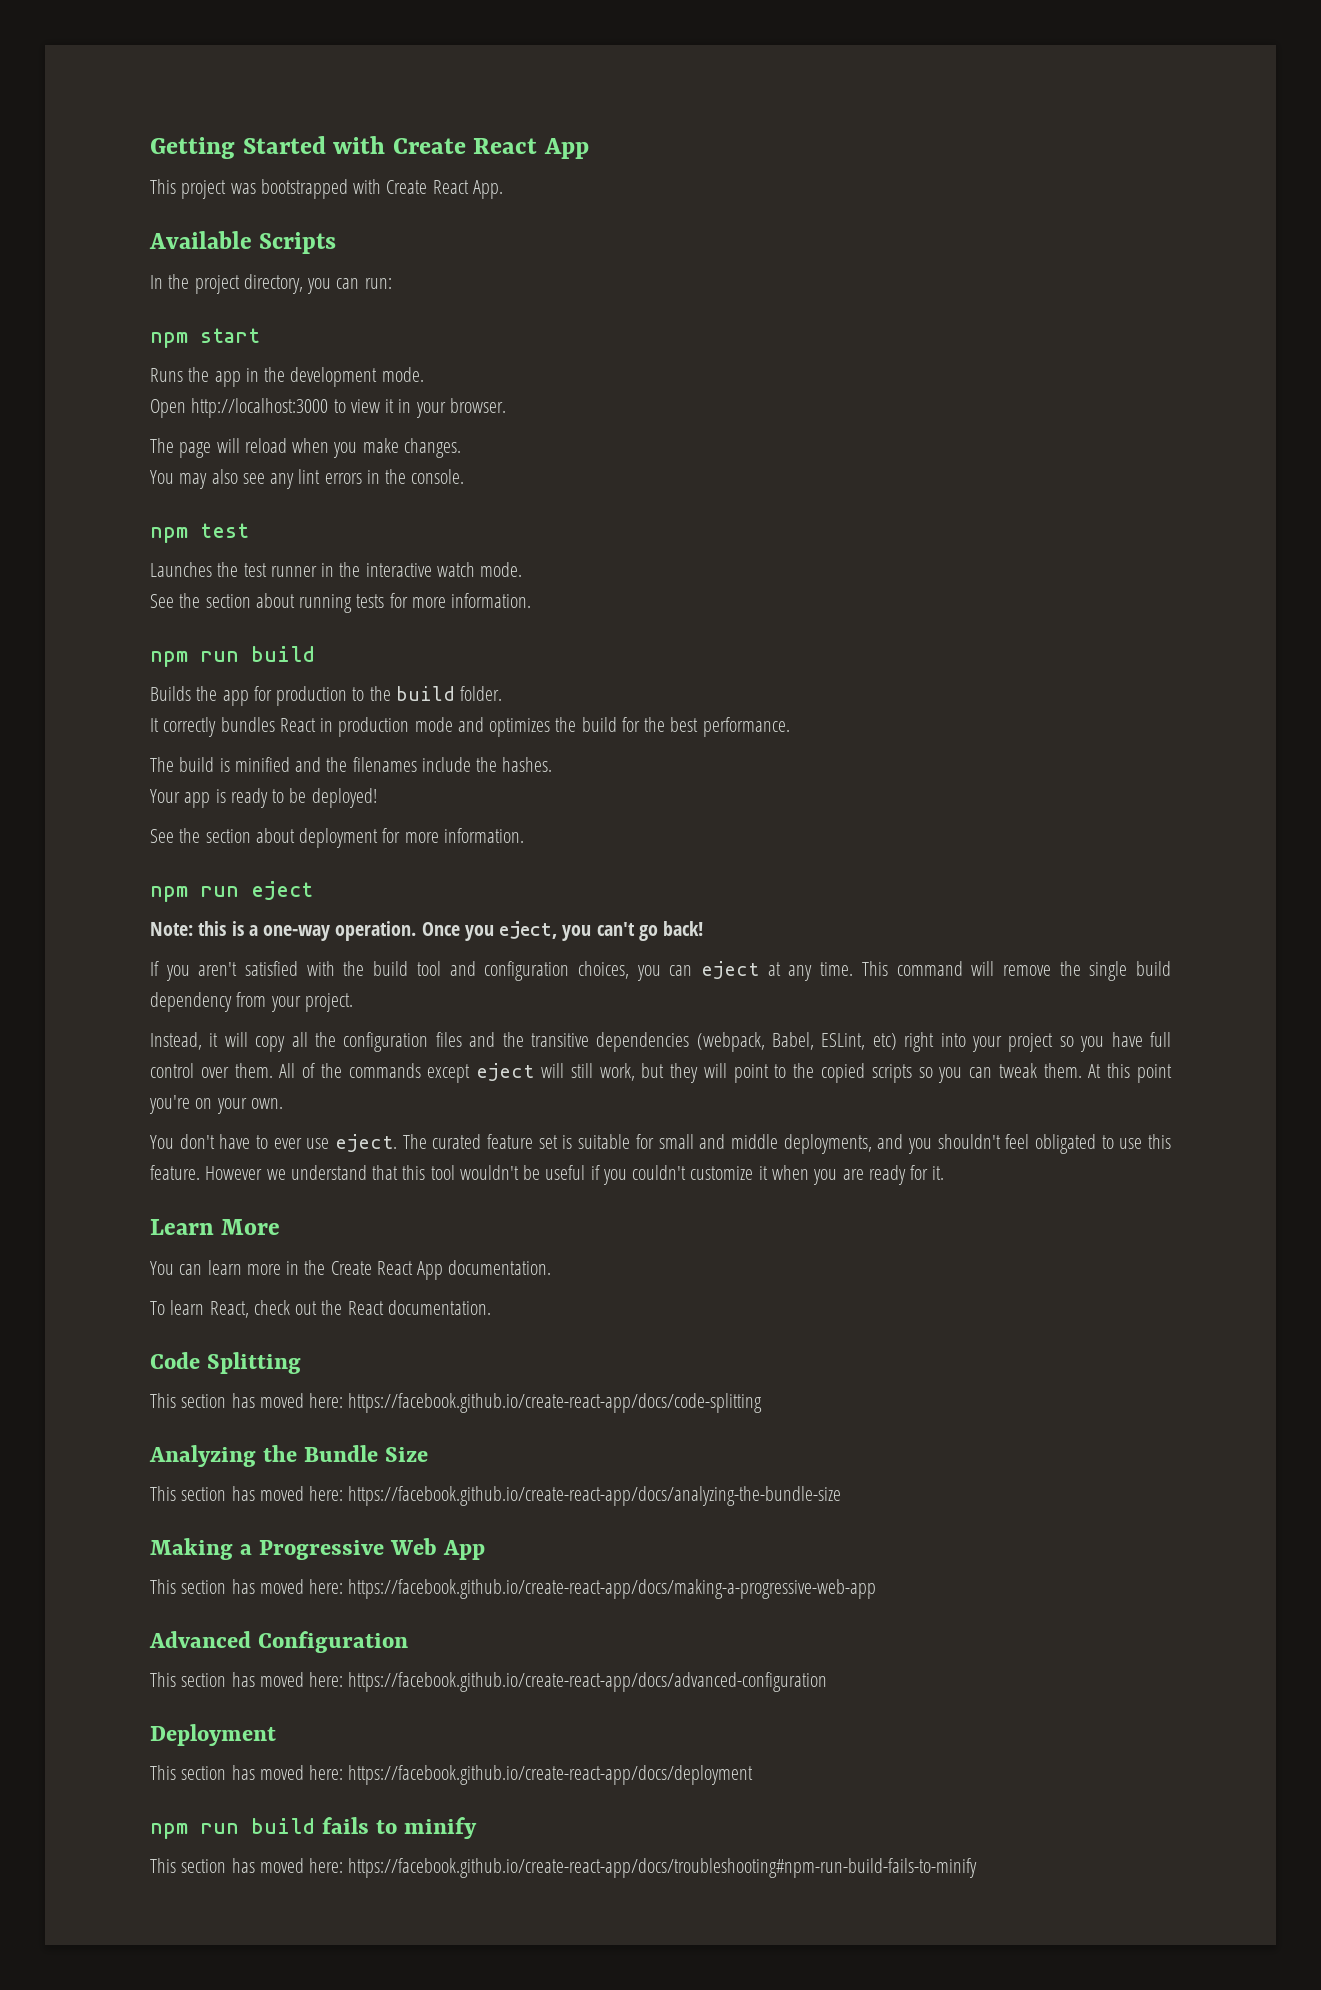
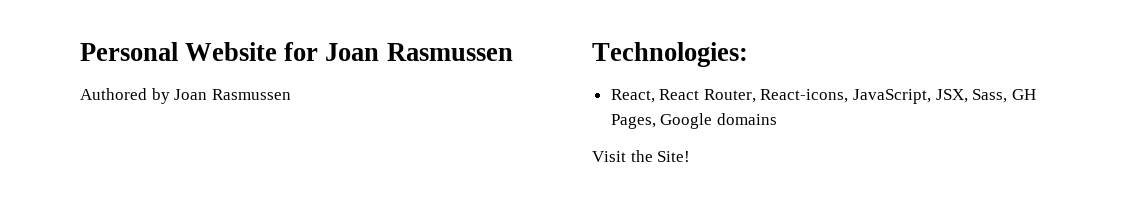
[150,136,589,159] [150,179,503,199] [149,231,337,254] [150,274,392,294] [150,328,260,348] [150,367,424,387] [150,398,506,418] [150,438,461,458] [150,469,465,489] [150,523,249,543] [150,562,523,577] [150,593,532,613] [150,646,315,667] [150,686,503,706] [150,717,790,737] [150,757,553,772] [150,788,377,808] [150,828,524,848] [150,881,313,902] [150,921,704,941] [150,961,1171,981] [150,992,353,1012] [150,1032,1172,1052] [150,1063,1173,1083] [149,1095,283,1114] [150,1134,1171,1154] [150,1165,945,1185] [150,1219,281,1235] [150,1260,552,1280] [150,1300,491,1318] [150,1352,301,1374] [150,1393,763,1413] [149,1445,428,1467] [150,1486,842,1506] [150,1538,485,1560] [150,1579,877,1599] [149,1631,408,1653] [150,1672,828,1692] [150,1724,276,1746] [150,1765,754,1785] [150,1817,477,1839] [150,1858,978,1878] Getting Started with Create React App // This project was bootstrapped with Create React App. // Available Scripts // In the project directory, you can run: // npm start // Runs the app in the development mode. // Open http://localhost:3000 to view it in your browser. // The page will reload when you make changes. // You may also see any lint errors in the console. // npm test // Launches the test runner in the interactive watch mode. // See the section about running tests for more information. // npm run build // Builds the app for production to the build folder. // It correctly bundles React in production mode and optimizes the build for the best performance. // The build is minified and the filenames include the hashes. // Your app is ready to be deployed! // See the section about deployment for more information. // npm run eject // Note: this is a one-way operation. Once you eject, you can't go back! // If you aren't satisfied with the build tool and configuration choices, you can eject at any time. This command will remove the single build dependency from your project. // Instead, it will copy all the configuration files and the transitive dependencies (webpack, Babel, ESLint, etc) right into your project so you have full control over them. All of the commands except eject will still work, but they will point to the copied scripts so you can tweak them. At this point you're on your own. // You don't have to ever use eject. The curated feature set is suitable for small and middle deployments, and you shouldn't feel obligated to use this feature. However we understand that this tool wouldn't be useful if you couldn't customize it when you are ready for it. // Learn More // You can learn more in the Create React App documentation. // To learn React, check out the React documentation. // Code Splitting // This section has moved here: https://facebook.github.io/create-react-app/docs/code-splitting // Analyzing the Bundle Size // This section has moved here: https://facebook.github.io/create-react-app/docs/analyzing-the-bundle-size // Making a Progressive Web App // This section has moved here: https://facebook.github.io/create-react-app/docs/making-a-progressive-web-app // Advanced Configuration // This section has moved here: https://facebook.github.io/create-react-app/docs/advanced-configuration // Deployment // This section has moved here: https://facebook.github.io/create-react-app/docs/deployment // npm run build fails to minify // This section has moved here: https://facebook.github.io/create-react-app/docs/troubleshooting#npm-run-build-fails-to-minify -> [80,42,513,61] [80,88,291,104] [592,42,748,67] [610,89,1036,104] [610,113,777,129] [592,150,691,162] Personal Website for Joan Rasmussen // Authored by Joan Rasmussen // Technologies: // React, React Router, React-icons, JavaScript, JSX, Sass, GH Pages, Google domains // Visit the Site!

